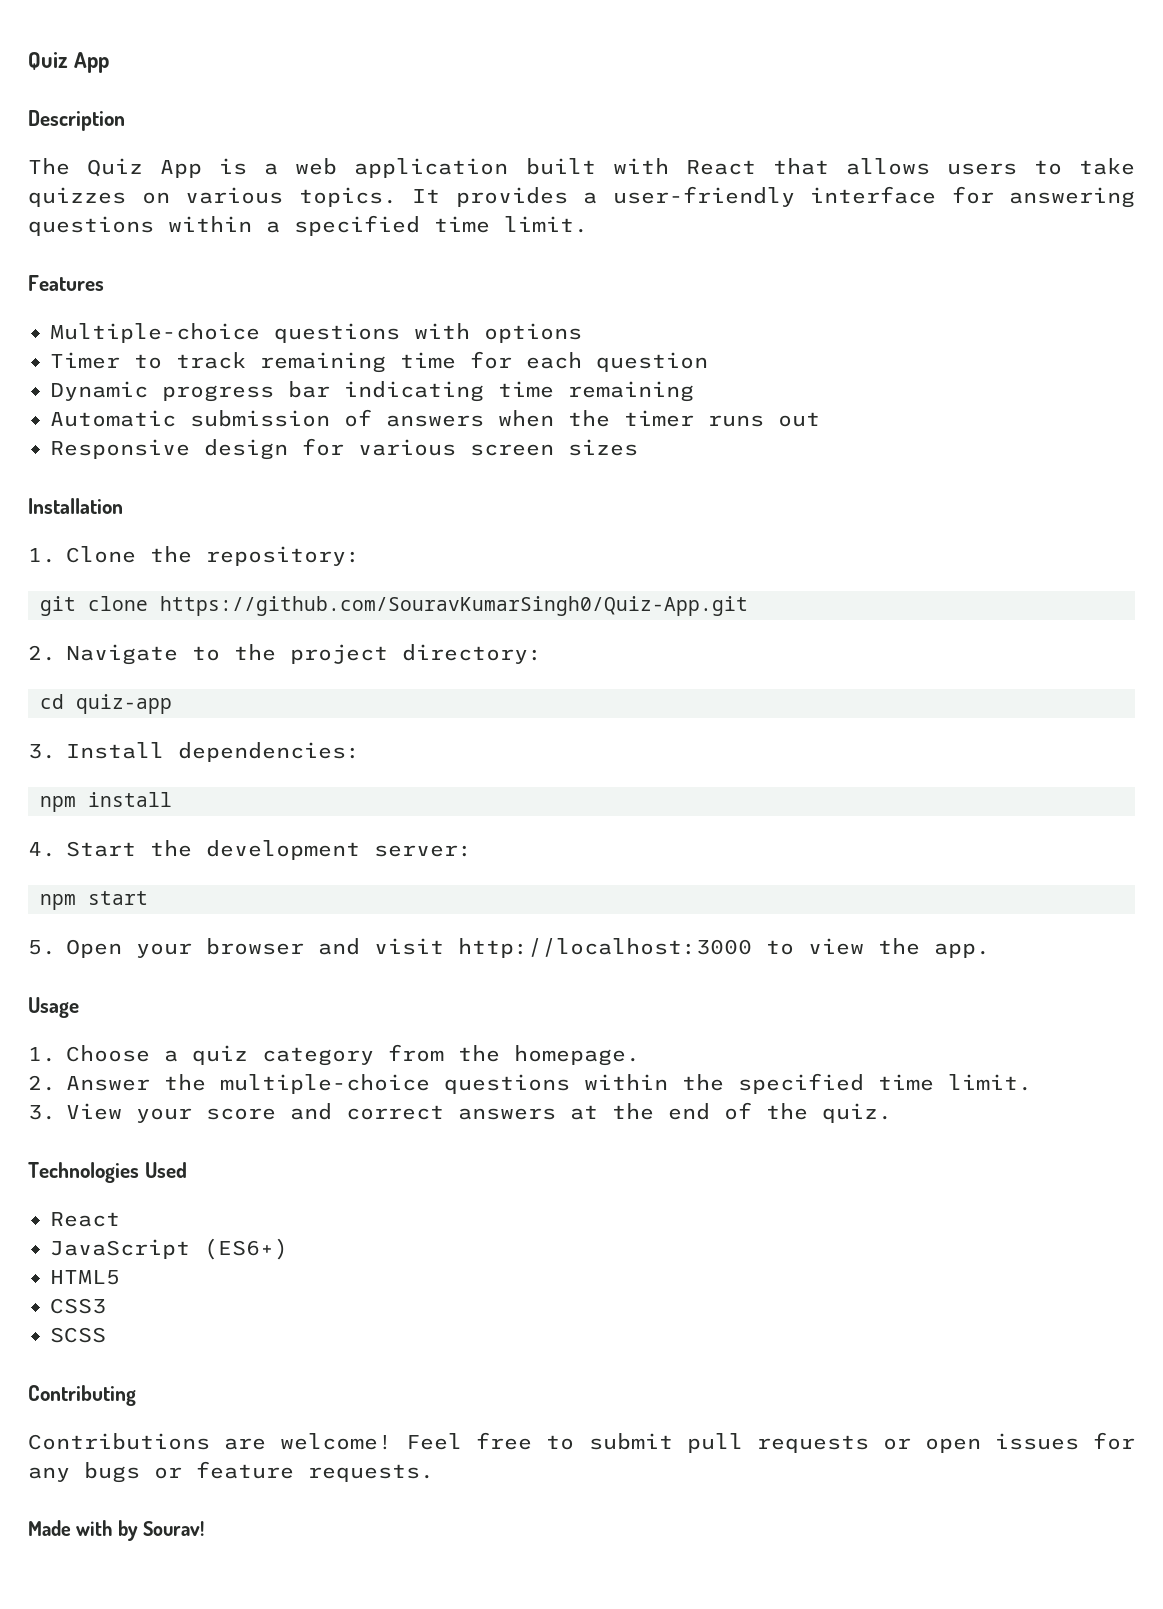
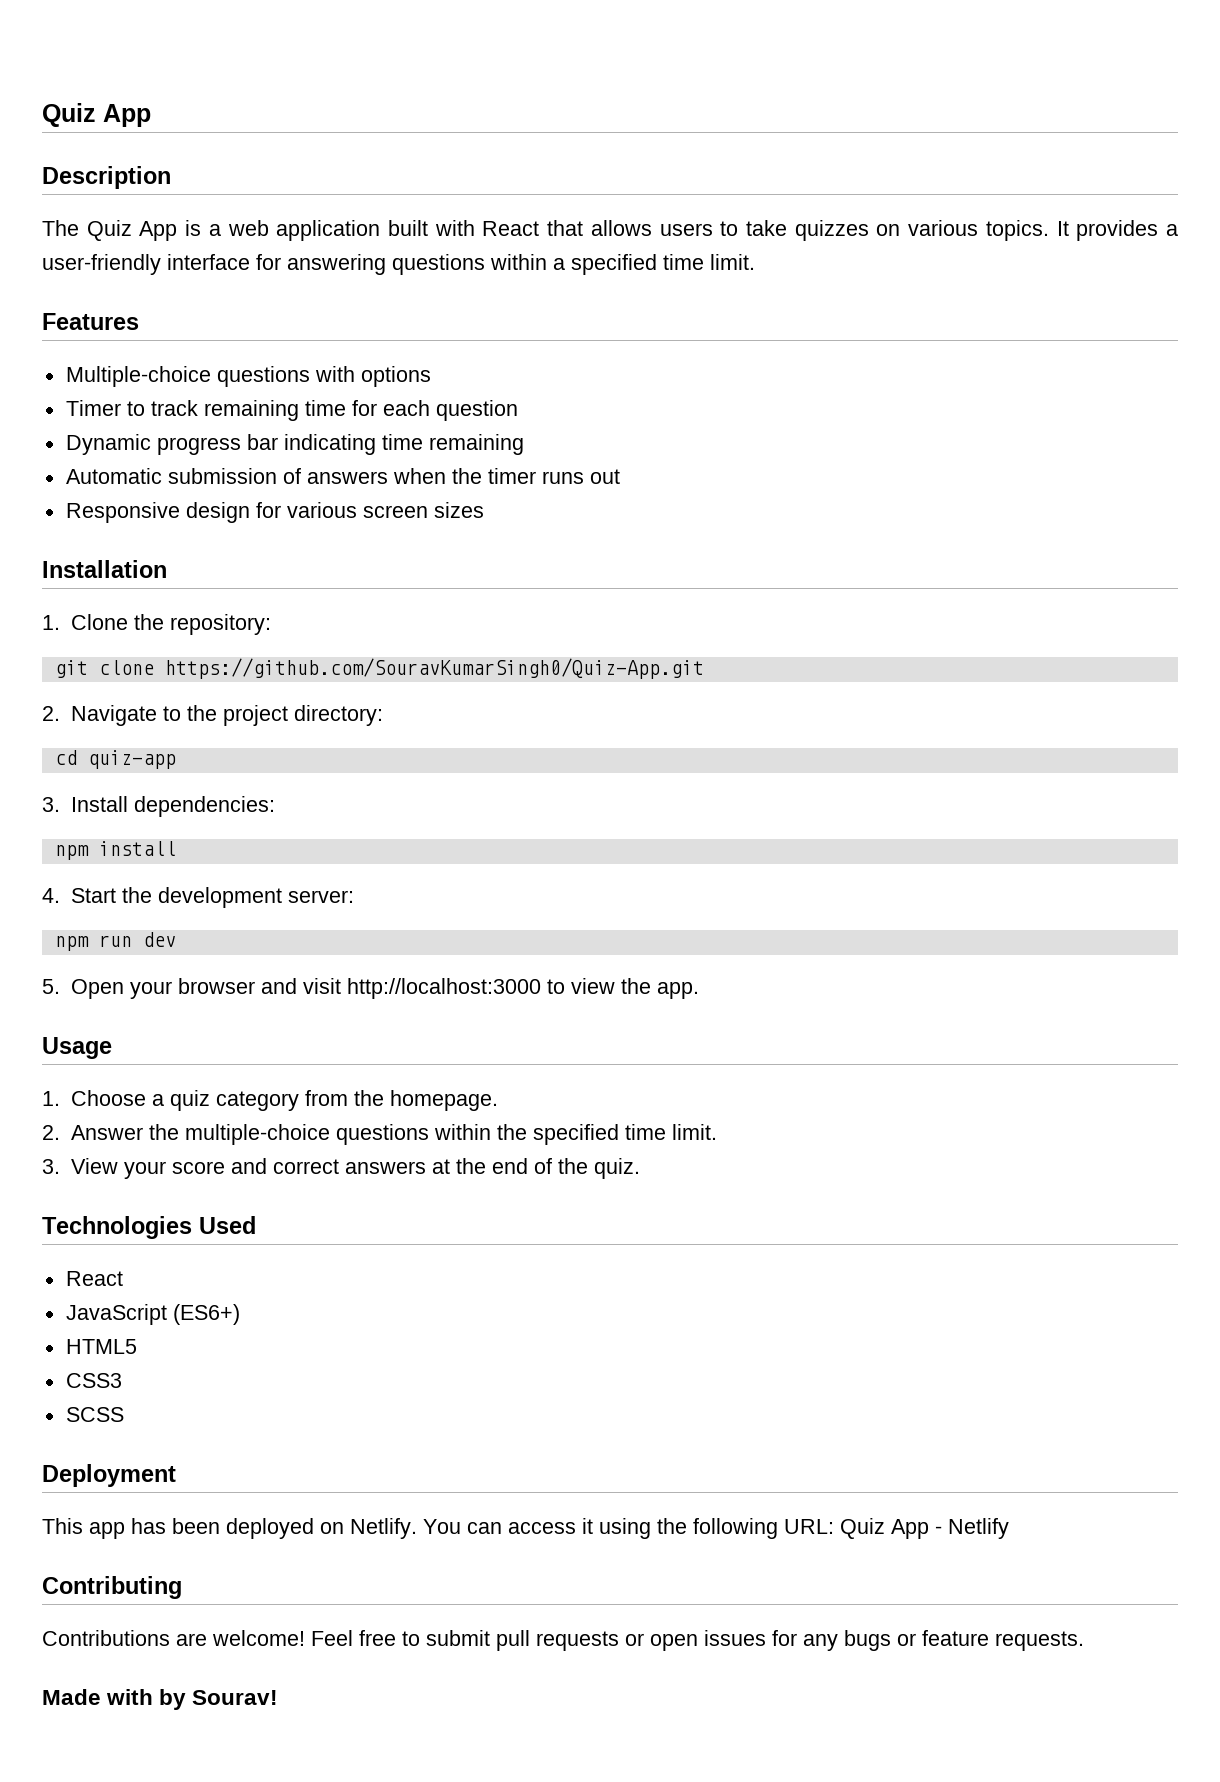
[88,891,148,905] start -> [98,932,176,947] run dev
(106, 1335) none -> [42,1464,176,1487] [42,1518,1009,1539] // Deployment // This app has been deployed on Netlify. You can access it using the following URL: Quiz App - Netlify

